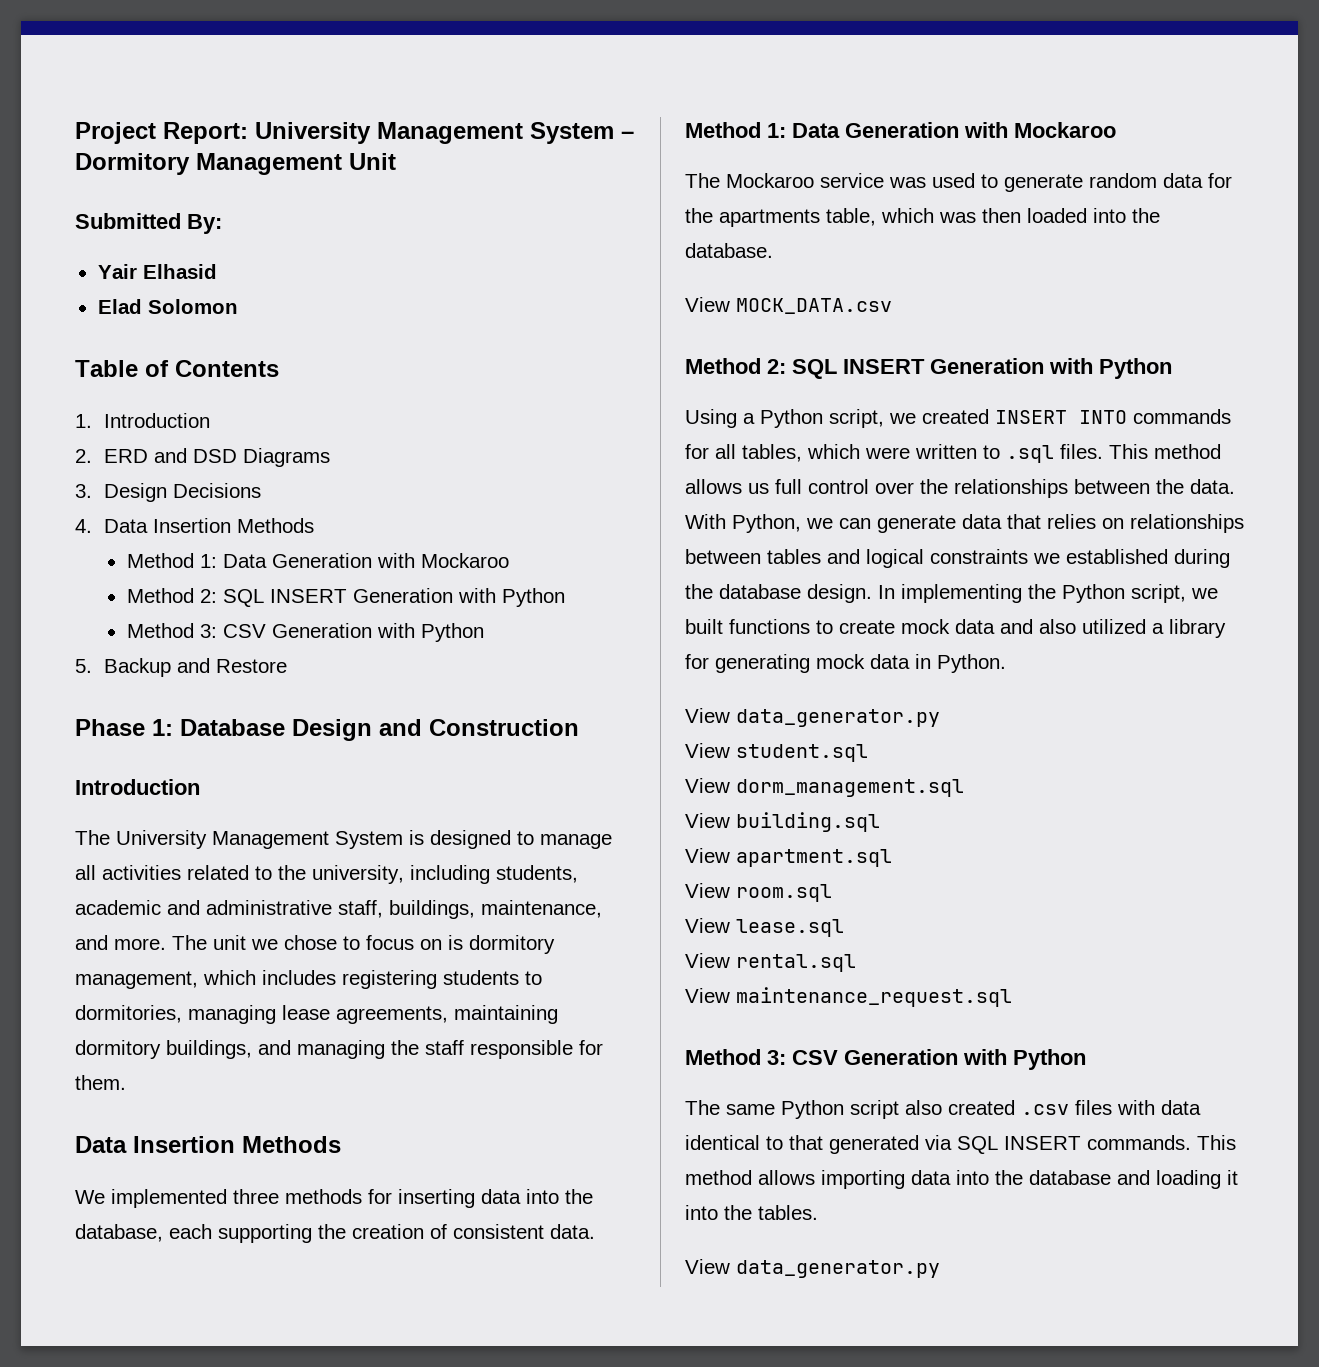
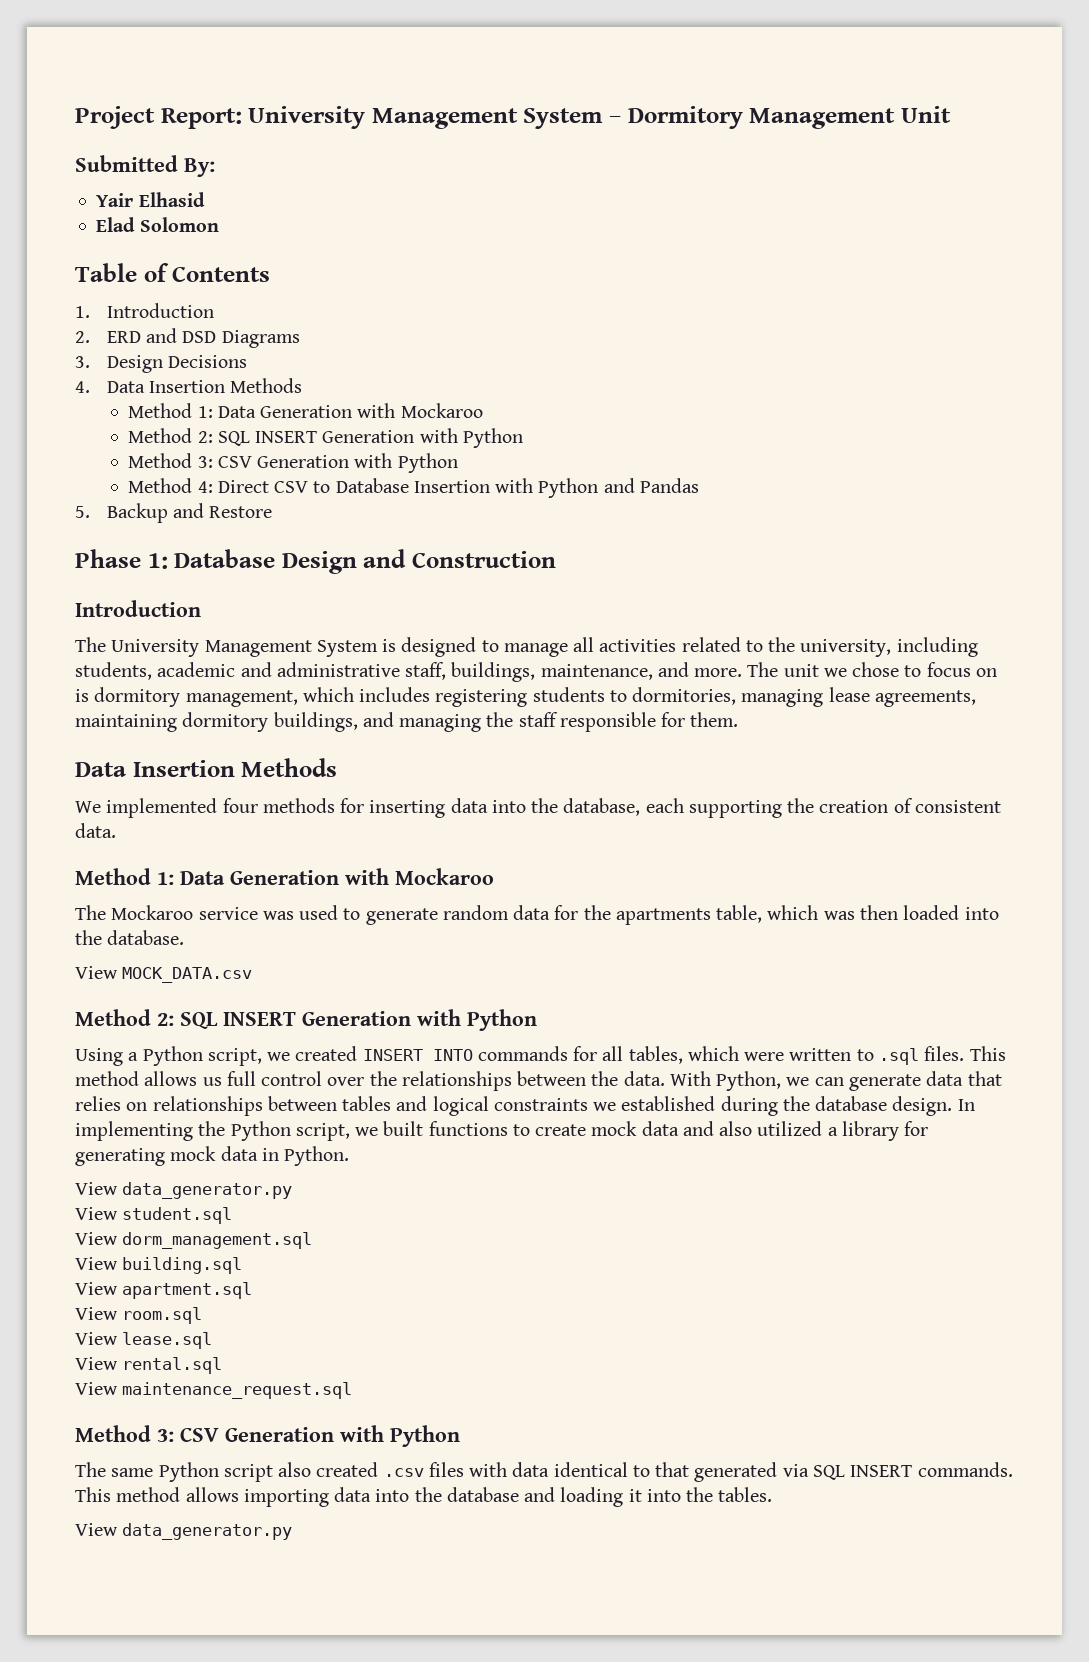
(484, 632) none -> [128,478,699,498] // Method 4: Direct CSV to Database Insertion with Python and Pandas
[233,1189,279,1204] three -> [222,798,258,813] four

